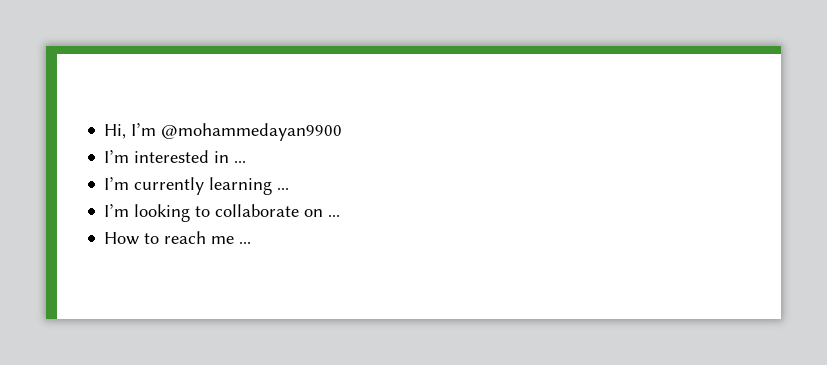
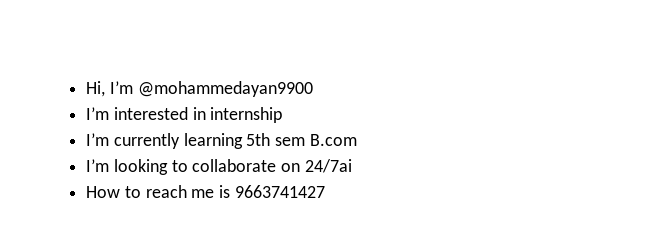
[234,160,247,163] ... -> [210,107,283,123] internship
[277,187,290,190] ... -> [246,133,357,146] 5th sem B.com
[328,214,341,217] ... -> [304,159,352,173] 24/7ai
[239,241,252,244] ... -> [219,185,325,198] is 9663741427

